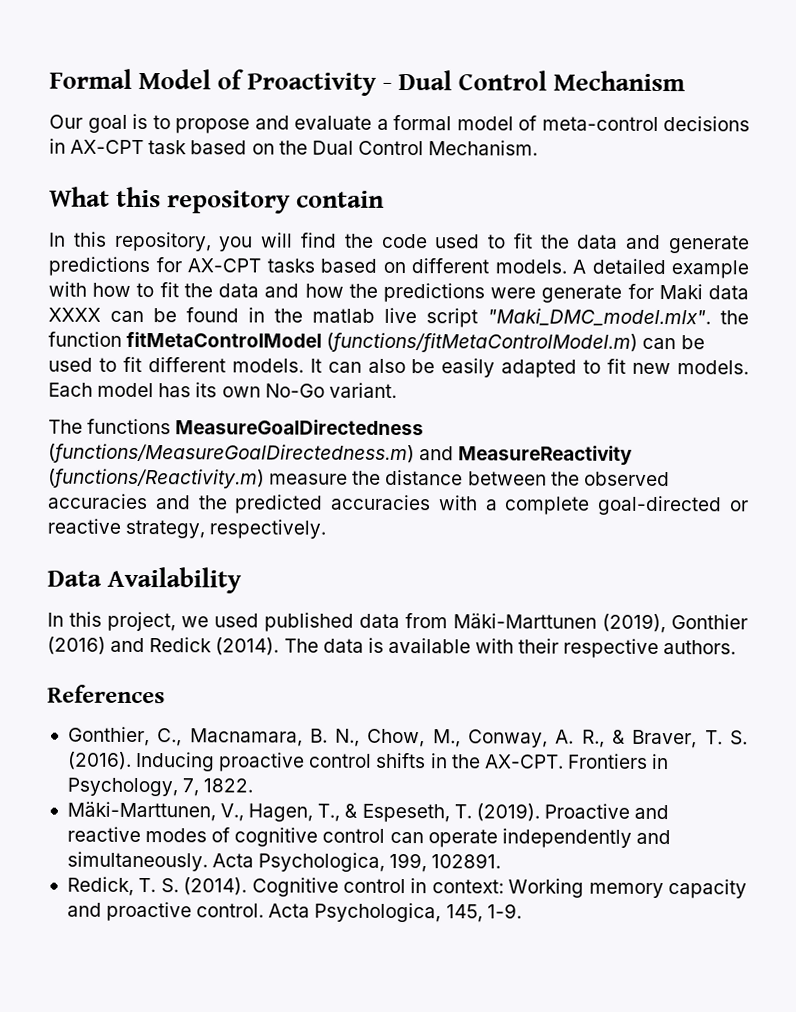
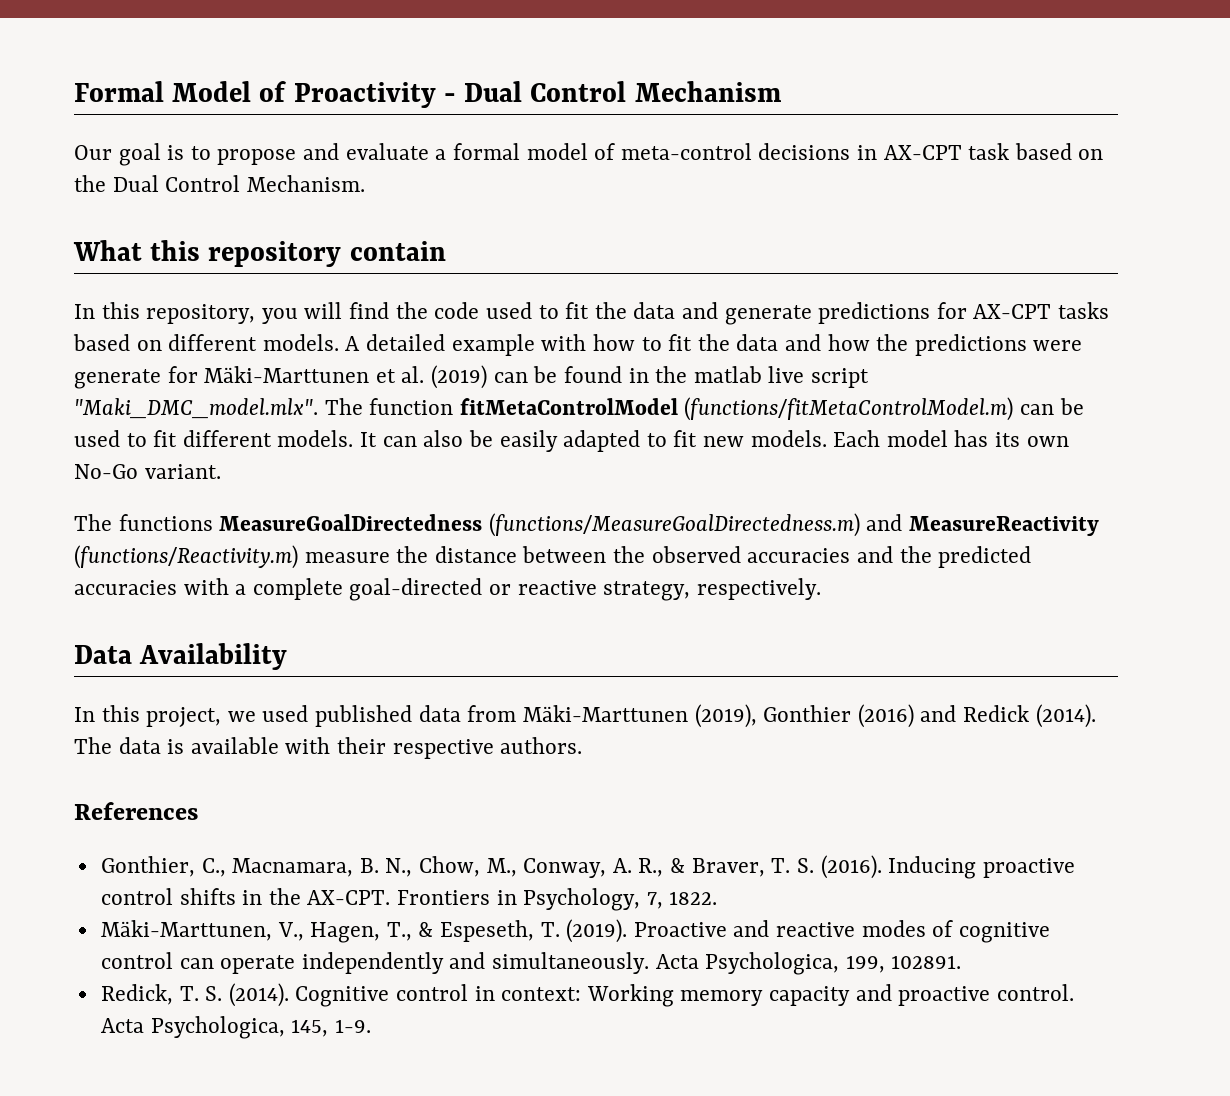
[658,283,749,300] [48,307,101,322] Maki data XXXX -> [204,365,488,389] Mäki-Marttunen et al. (2019)
[720,310,749,325] the -> [324,398,363,415] The

